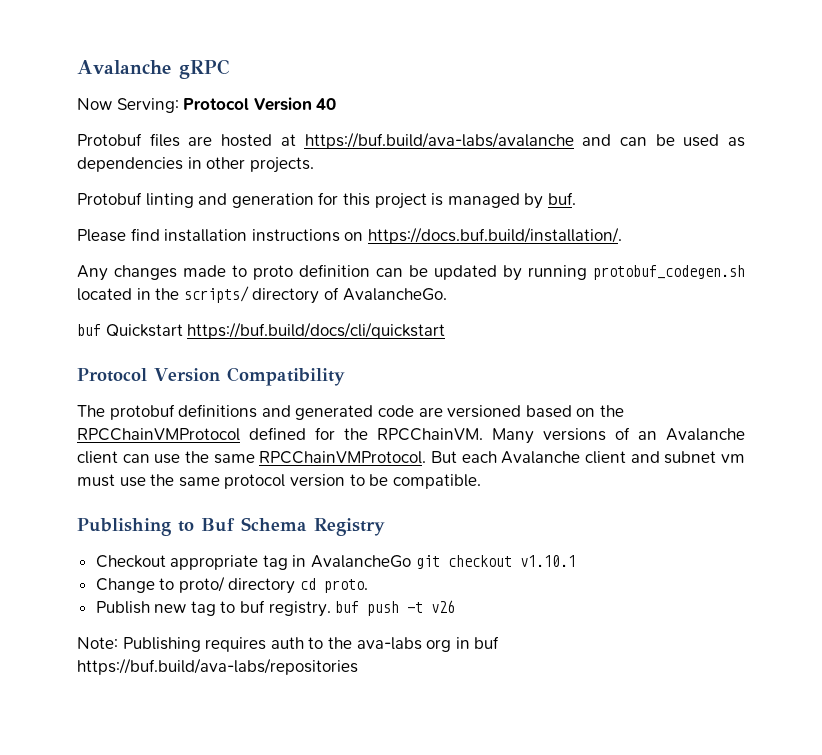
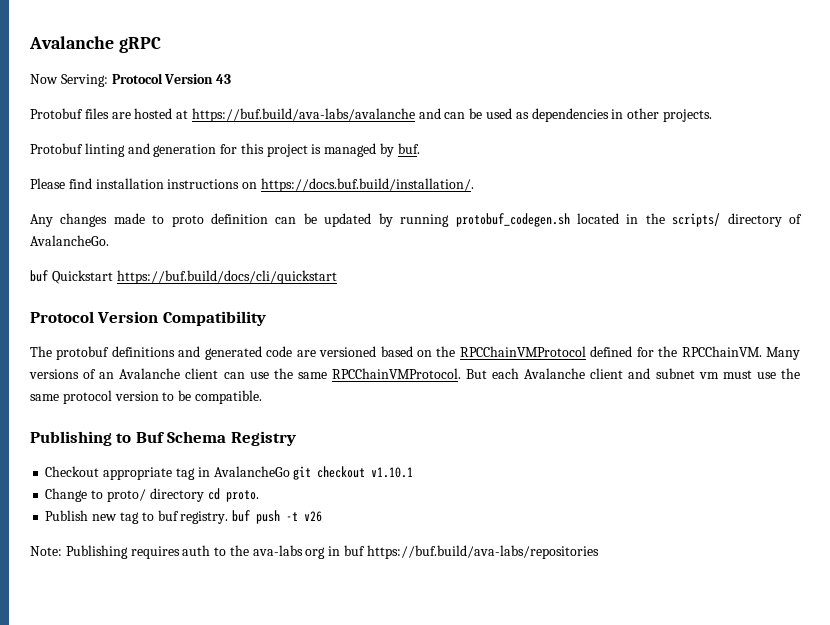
[316,98,337,110] 40 -> [216,74,232,84] 43

